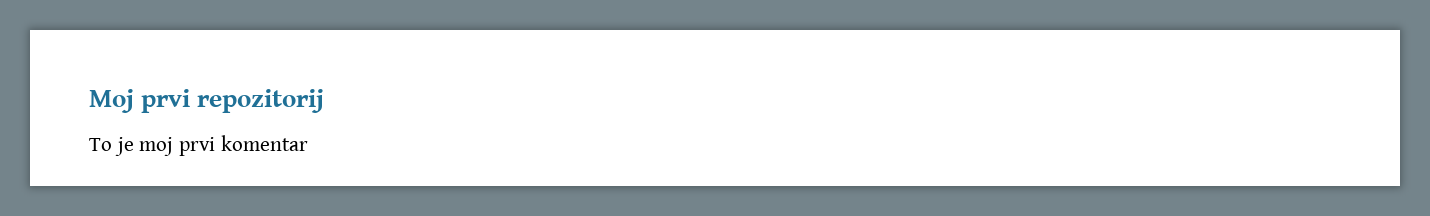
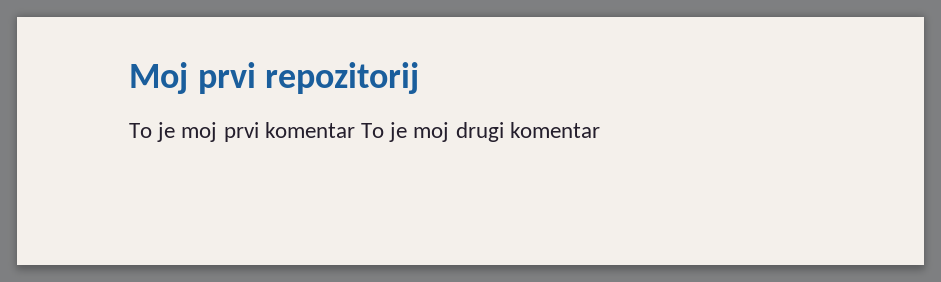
(308, 143) none -> [361,122,600,142] To je moj drugi komentar

